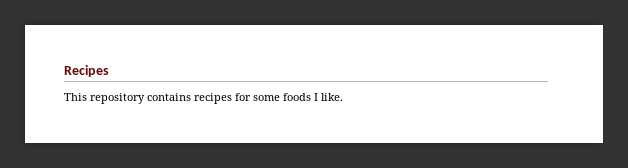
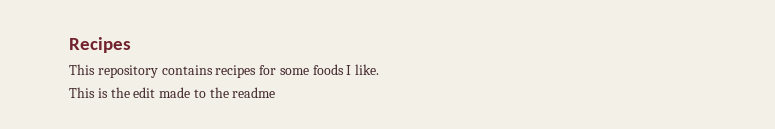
(343, 97) none -> [69,87,276,98] // This is the edit made to the readme

